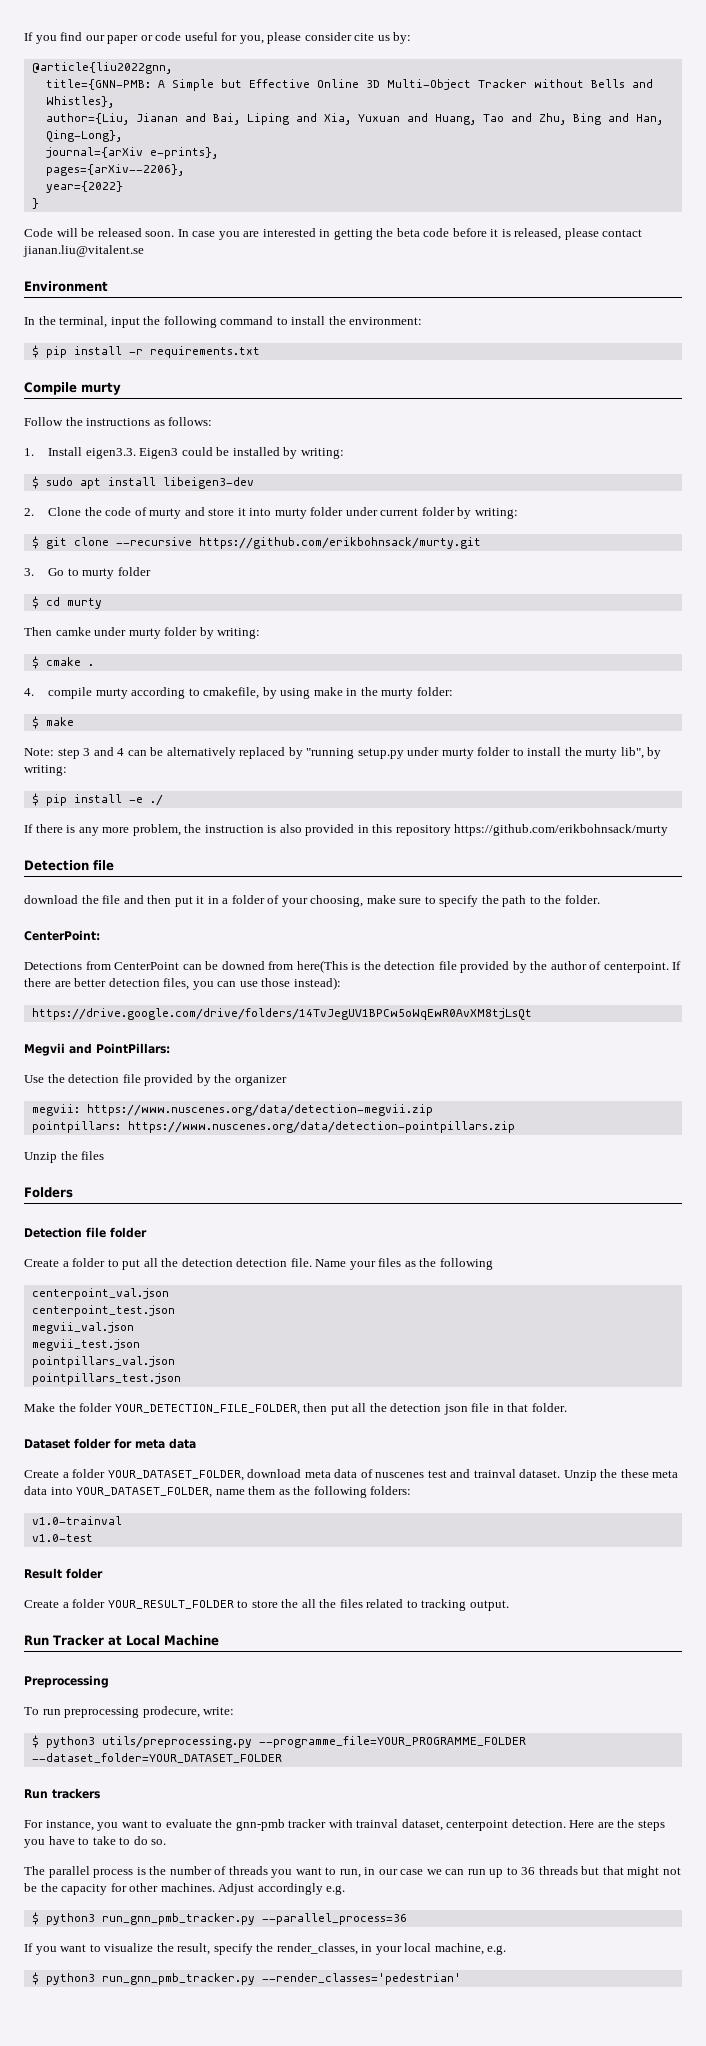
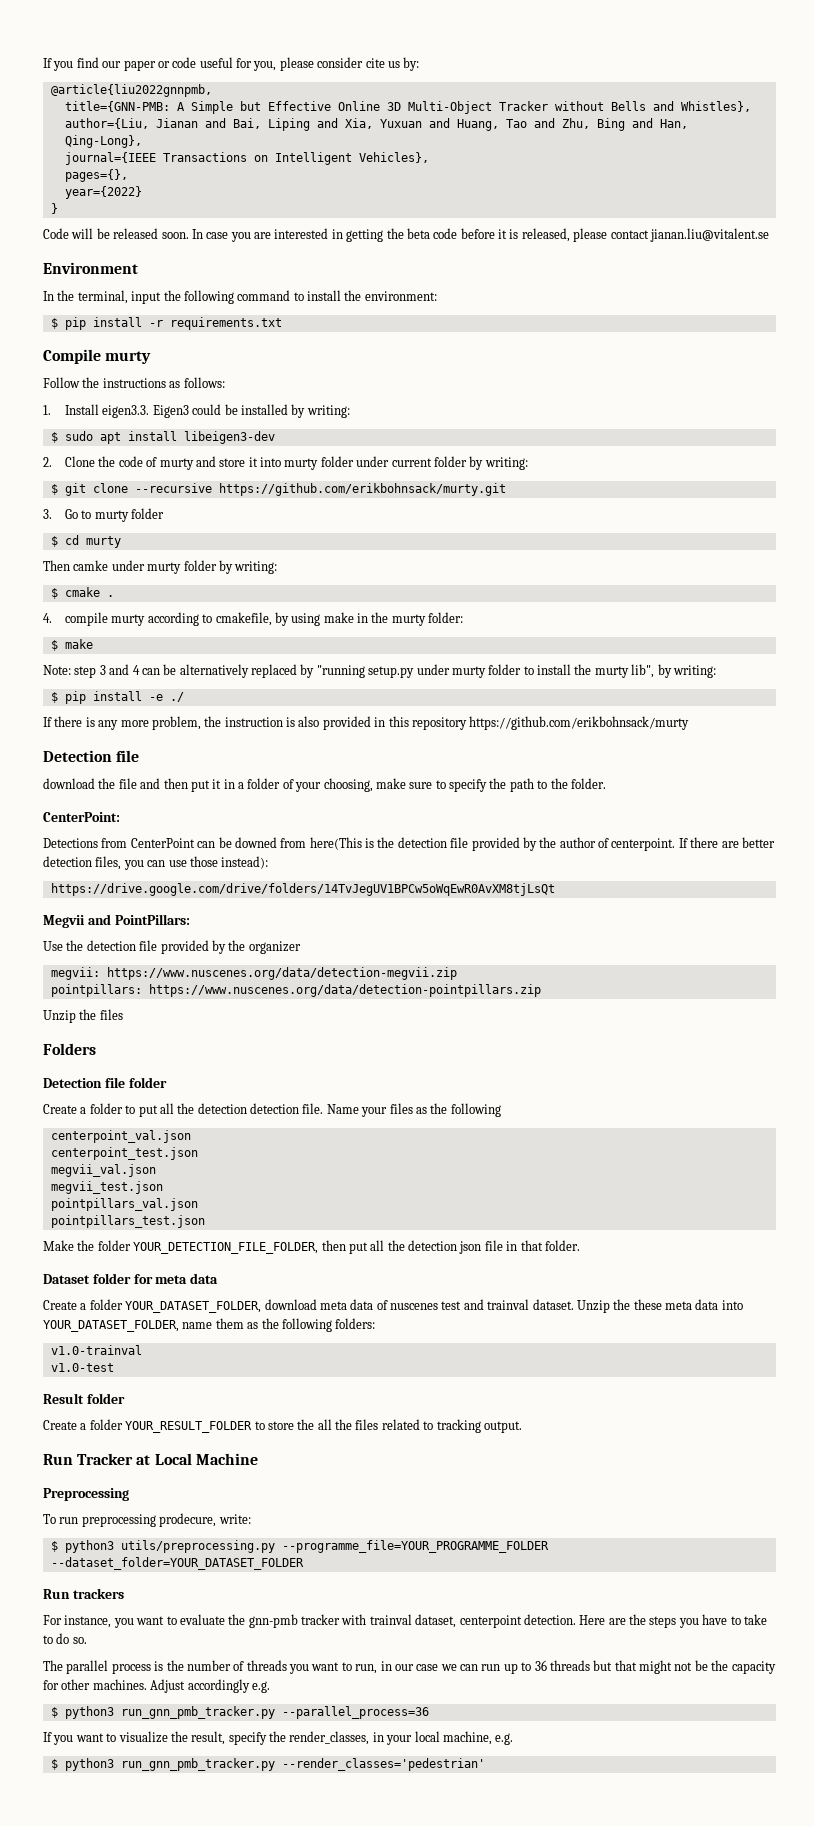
[31,62,172,74] @article{liu2022gnn, -> [50,84,212,97] @article{liu2022gnnpmb,
[45,147,218,159] [45,164,184,176] journal={arXiv e-prints}, // pages={arXiv--2206}, -> [64,152,429,165] [64,169,128,182] journal={IEEE Transactions on Intelligent Vehicles}, // pages={},

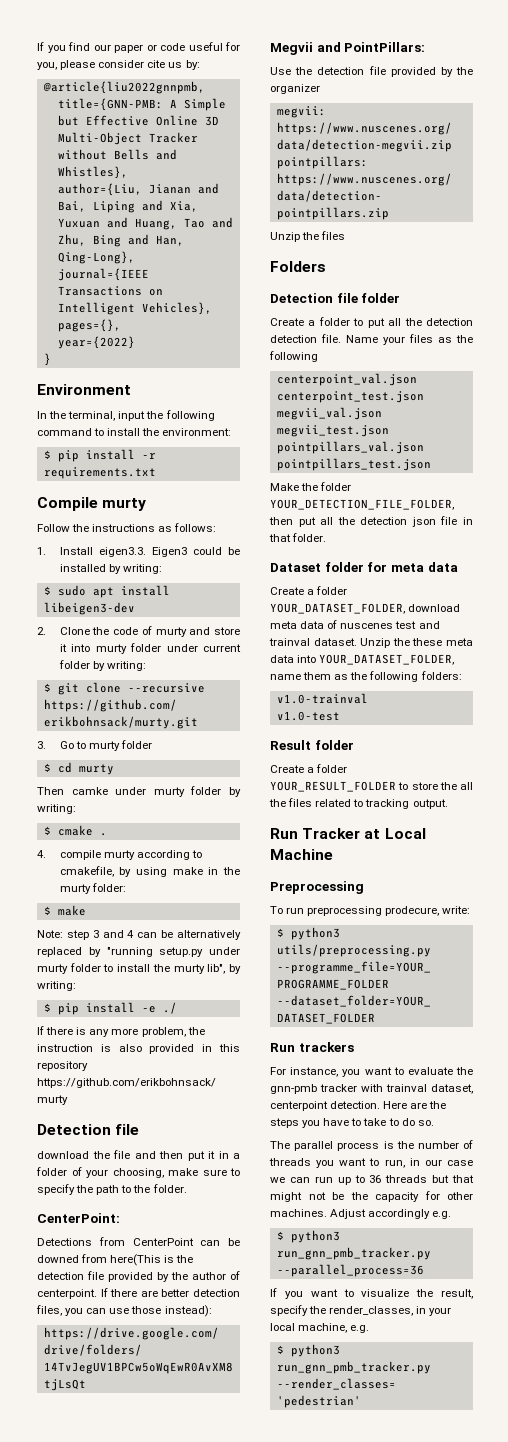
[43,228,769,242] // Code will be released soon. In case you are interested in getting the beta code before it is released, please contact jianan.liu@vitalent.se -> (51, 359) none

